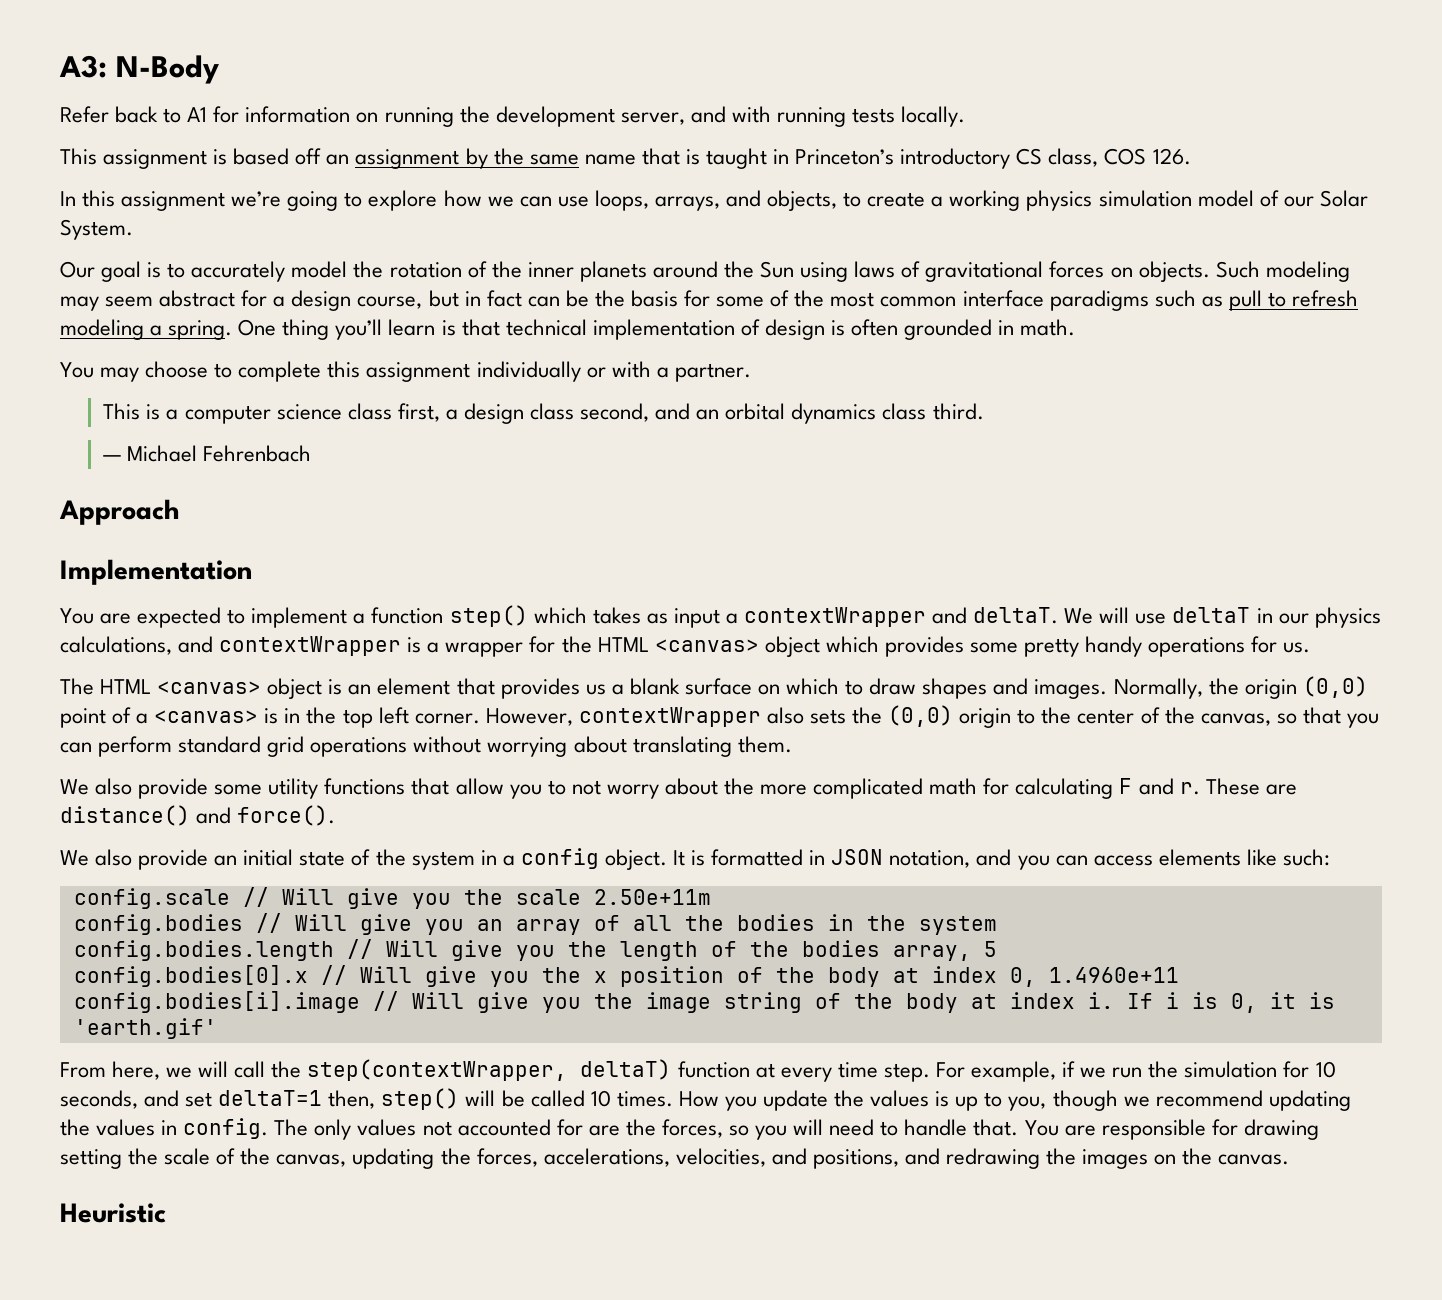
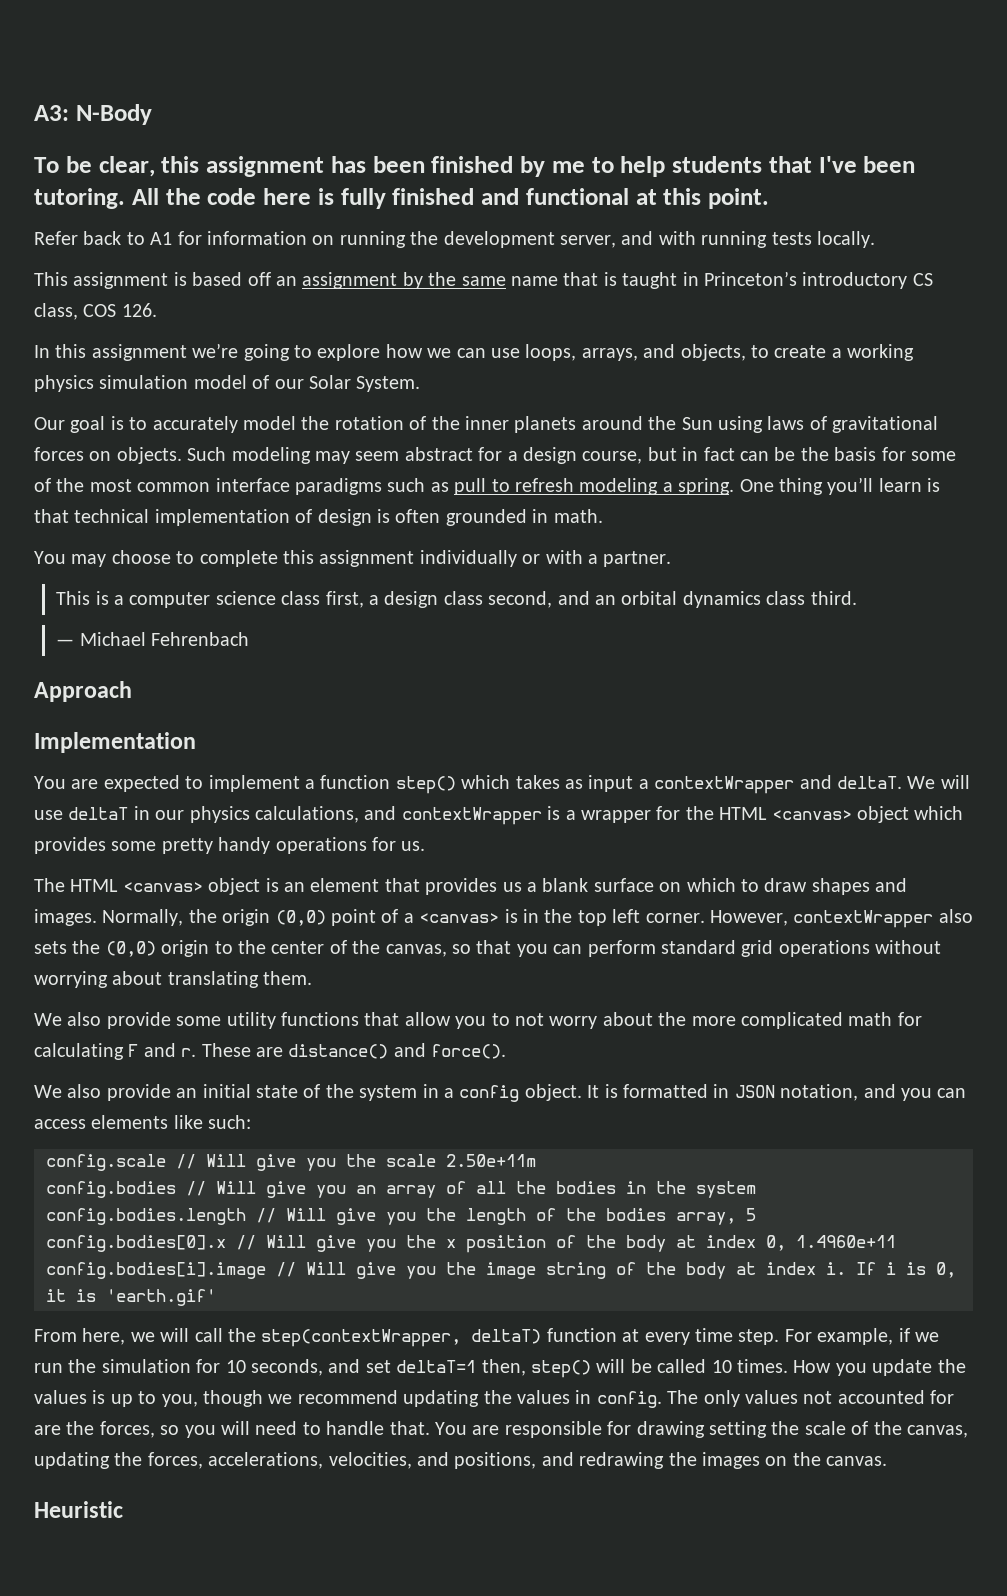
(219, 69) none -> [34,156,916,177] [34,188,769,209] // To be clear, this assignment has been finished by me to help students that I've been tutoring. All the code here is fully finished and functional at this point.

